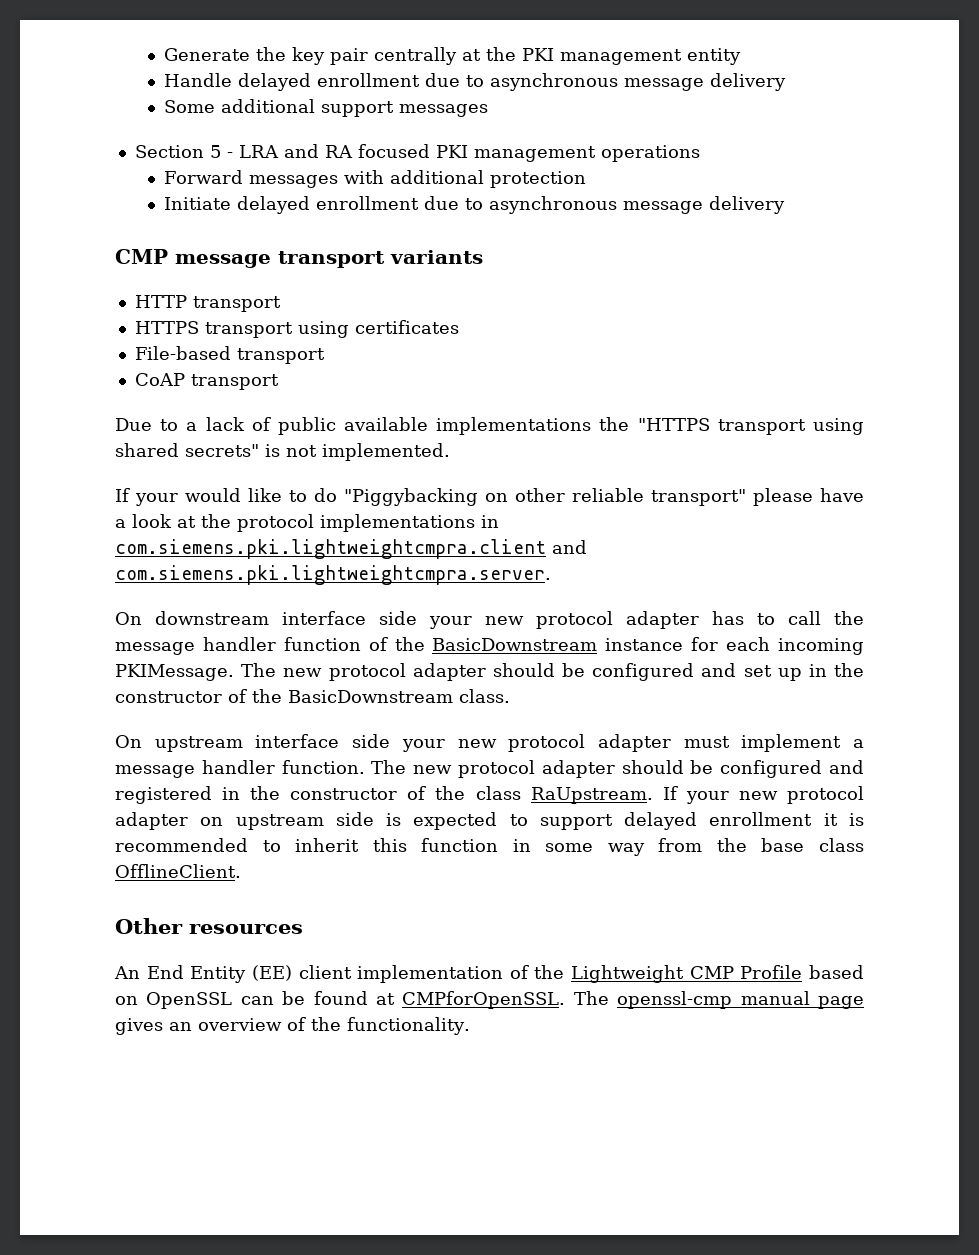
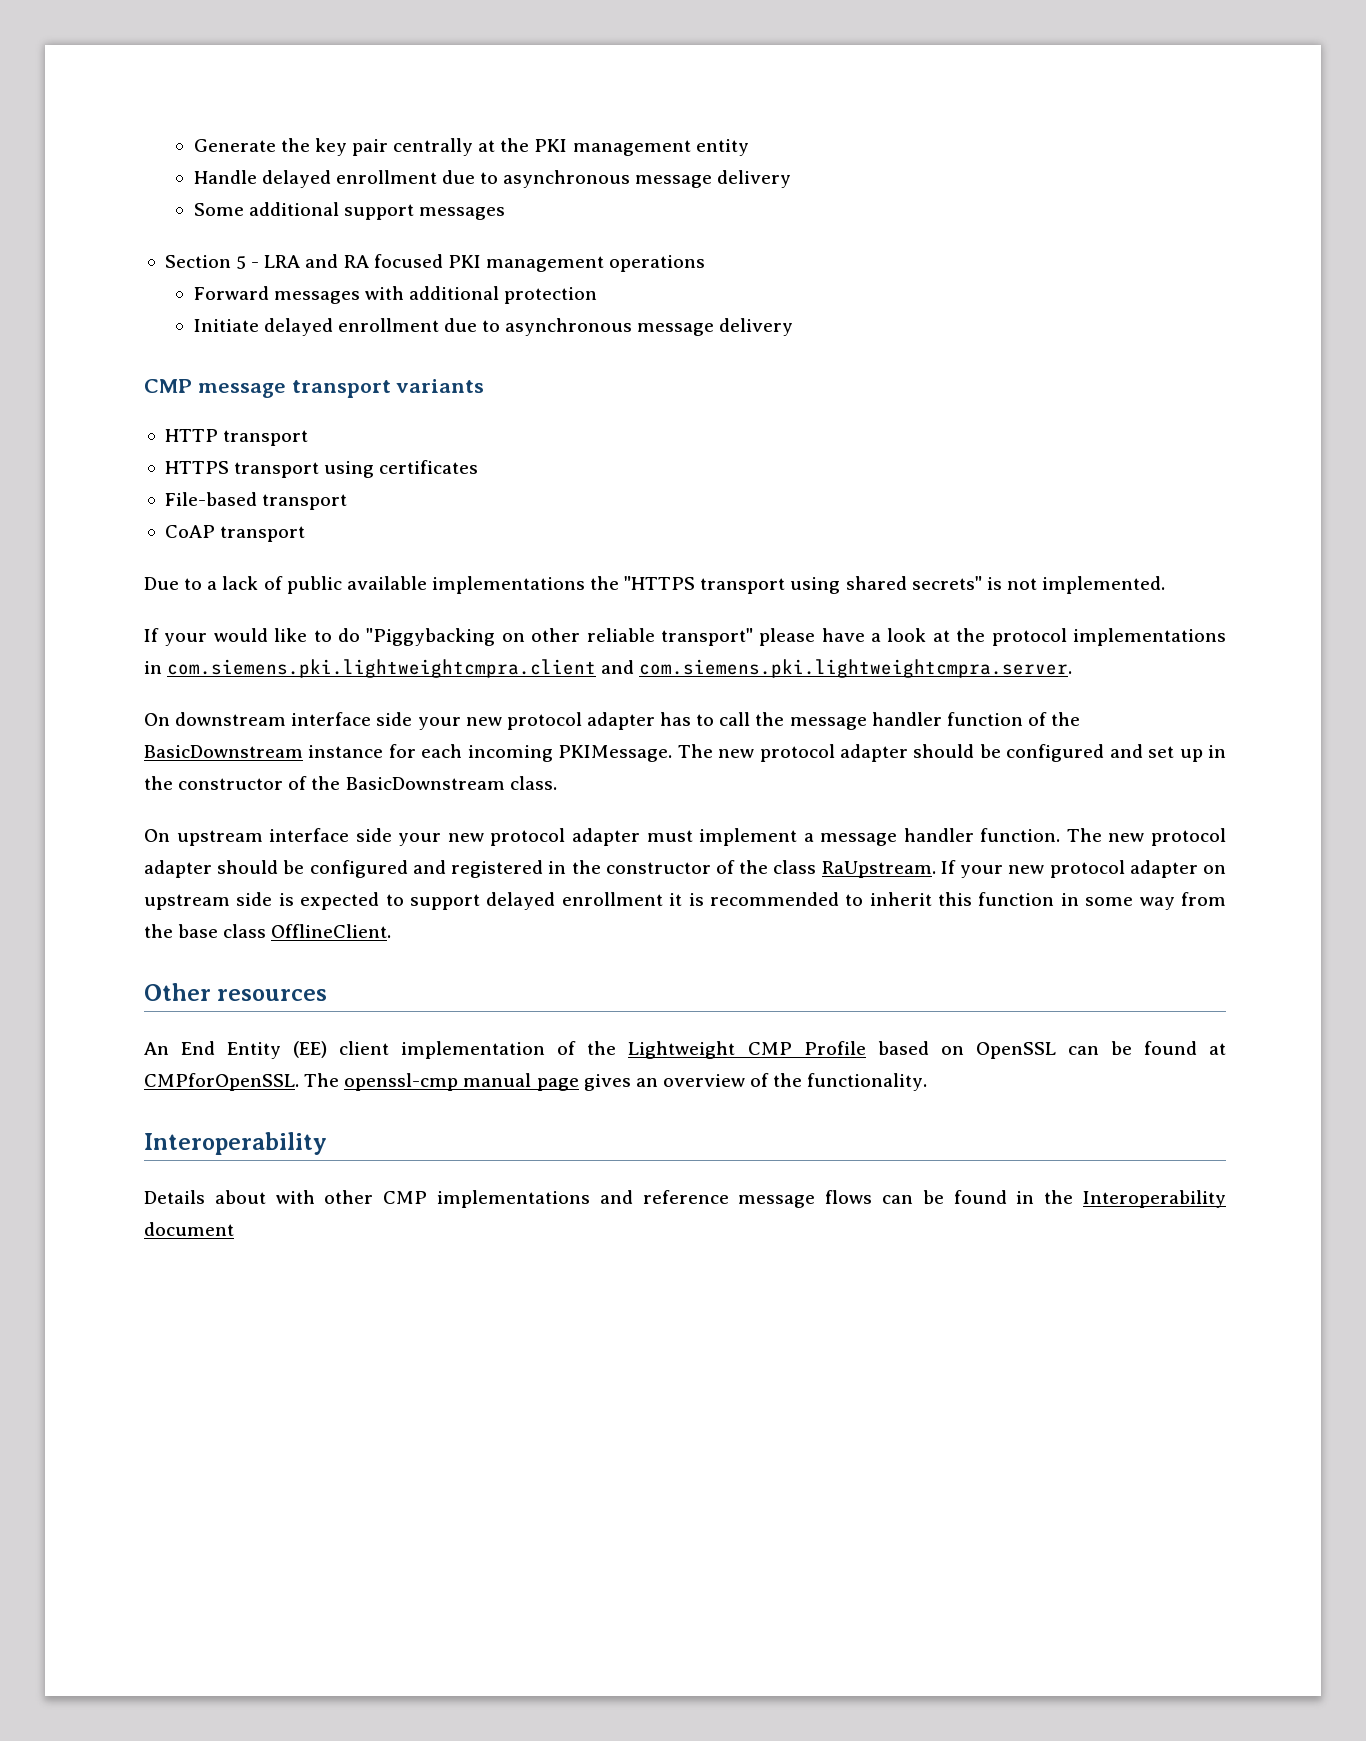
(470, 1026) none -> [144,1132,327,1155] [144,1190,1226,1208] [144,1222,234,1236] // Interoperability // Details about with other CMP implementations and reference message flows can be found in the Interoperability document

